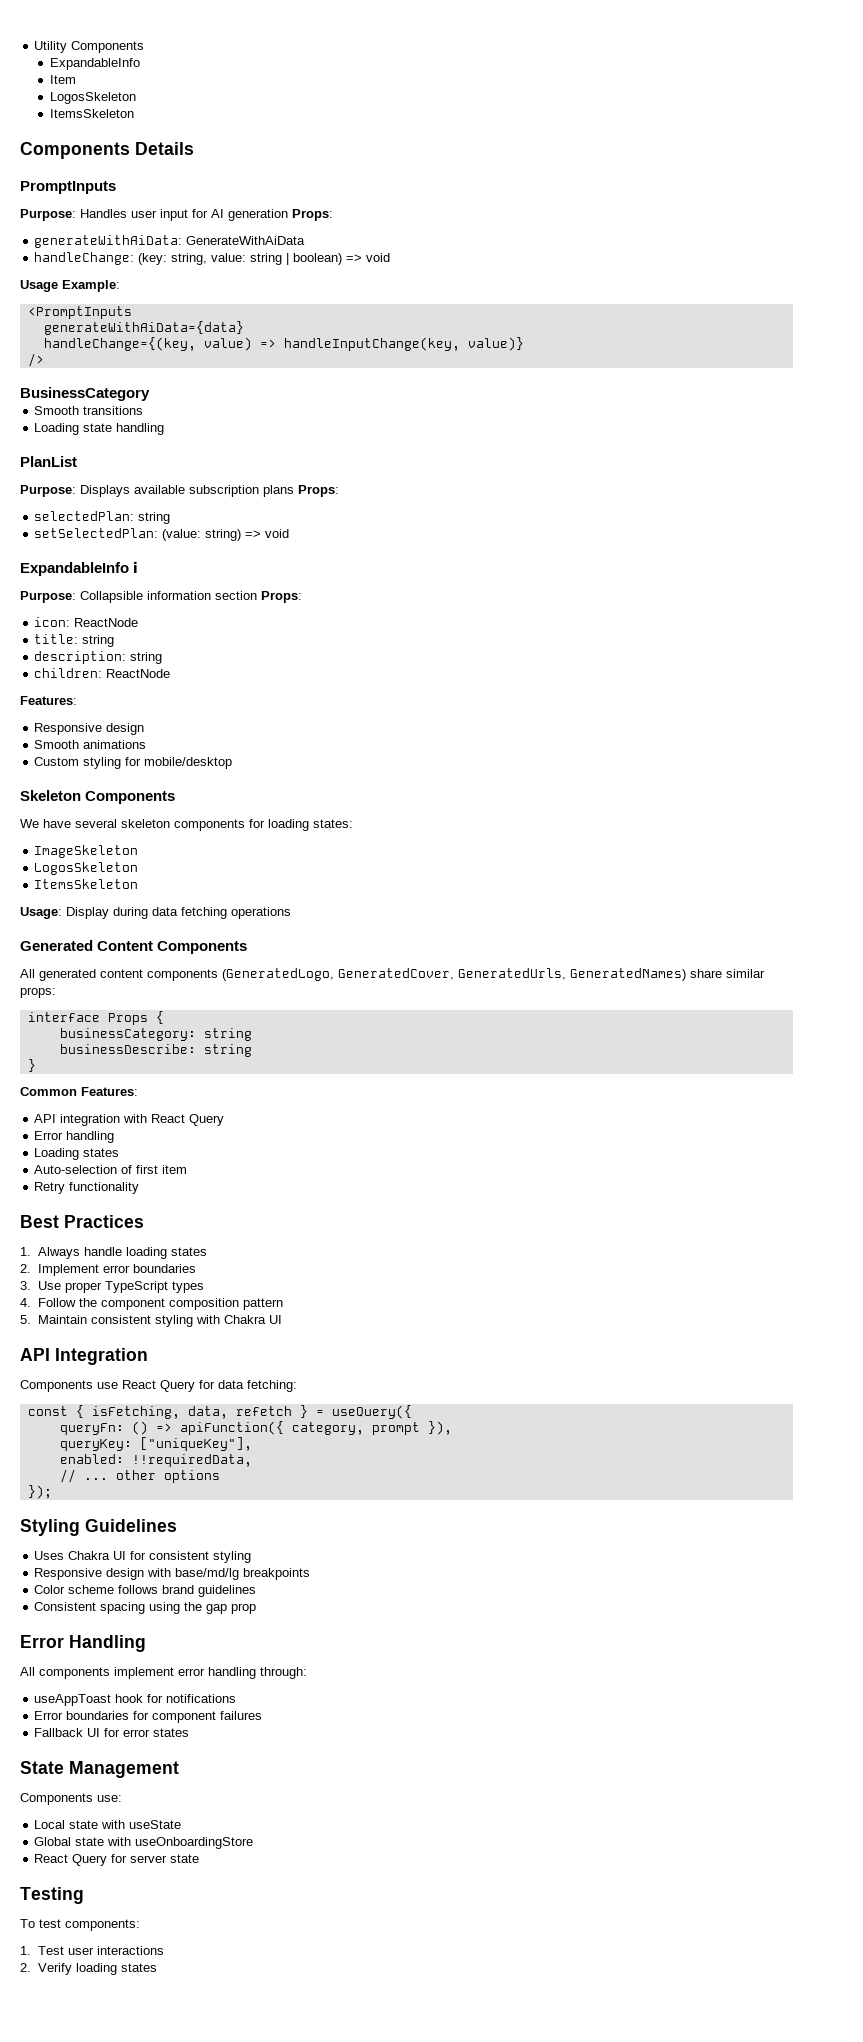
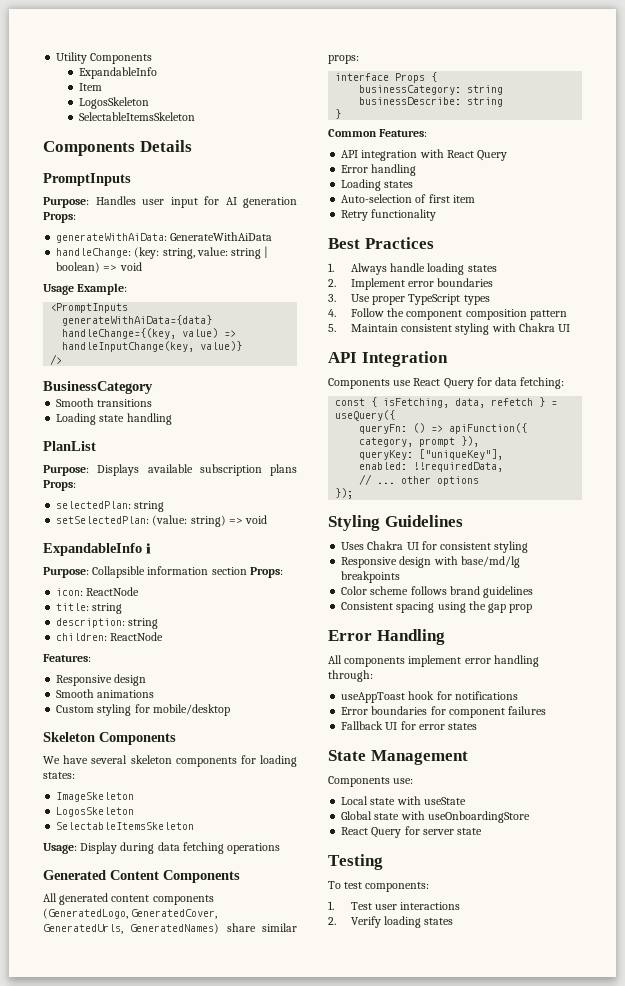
[49,109,134,118] ItemsSkeleton -> [79,112,196,121] SelectableItemsSkeleton
[34,879,139,889] ItemsSkeleton -> [56,822,195,830] SelectableItemsSkeleton

